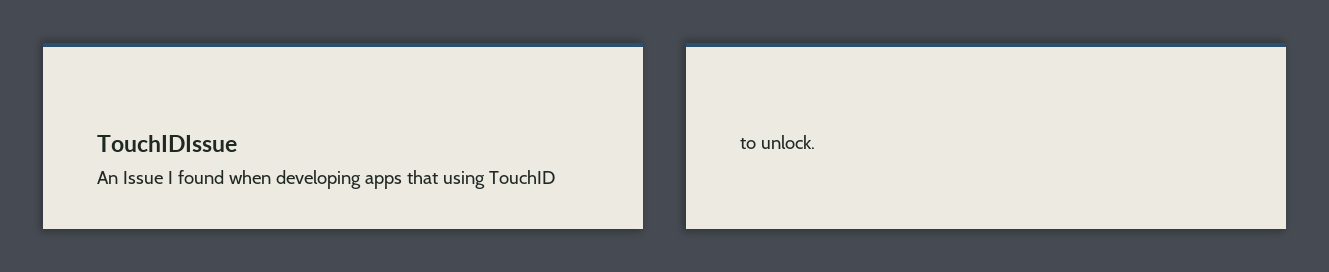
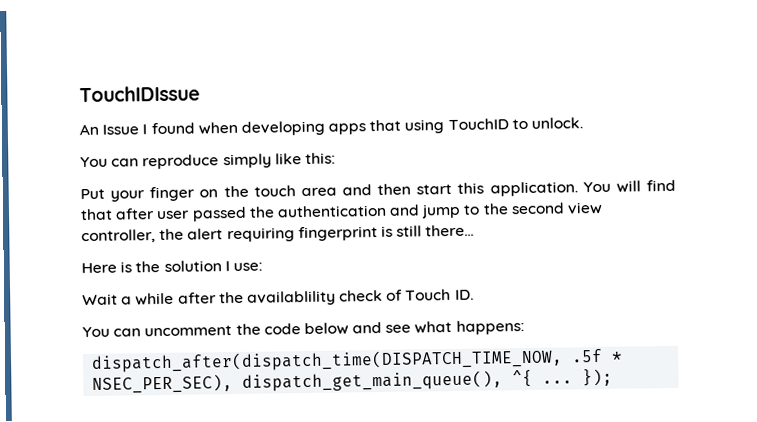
(815, 142) none -> [80,152,336,170] [80,179,676,202] [80,201,604,222] [81,224,475,244] [81,260,263,274] [82,289,474,306] [82,319,525,338] [91,348,624,373] [92,368,614,394] // You can reproduce simply like this: // Put your finger on the touch area and then start this application. You will find that after user passed the authentication and jump to the second view controller, the alert requiring fingerprint is still there... // Here is the solution I use: // Wait a while after the availablility check of Touch ID. // You can uncomment the code below and see what happens: // dispatch_after(dispatch_time(DISPATCH_TIME_NOW, .5f * NSEC_PER_SEC), dispatch_get_main_queue(), ^{ ... });

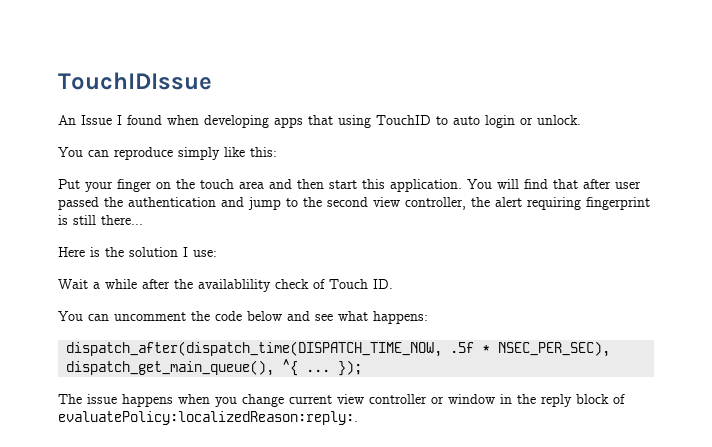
(528, 124) none -> [453,115,533,128] auto login or
(614, 377) none -> [58,394,625,407] [58,411,358,425] // The issue happens when you change current view controller or window in the reply block of evaluatePolicy:localizedReason:reply:.

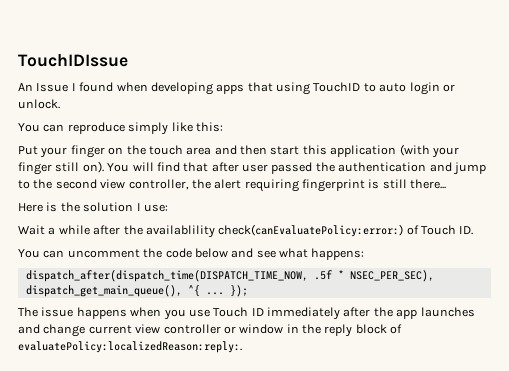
[390,179,462,192] application. -> [330,144,459,158] [18,161,104,175] application (with your finger still on).
[275,279,309,289] check -> [218,224,404,237] check(canEvaluatePolicy:error:)
(237, 402) none -> [188,307,475,320] [18,324,40,334] use Touch ID immediately after the app launches and

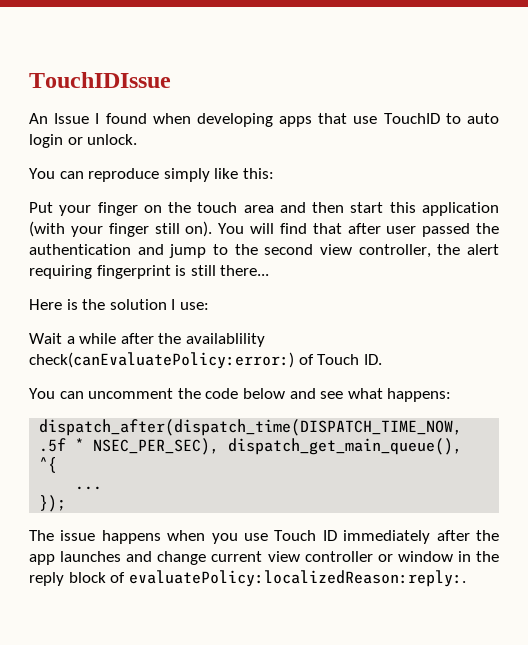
[276,82,310,95] using -> [353,116,378,124] use
(200, 290) none -> (58, 465) //
(224, 293) none -> (103, 488) //

